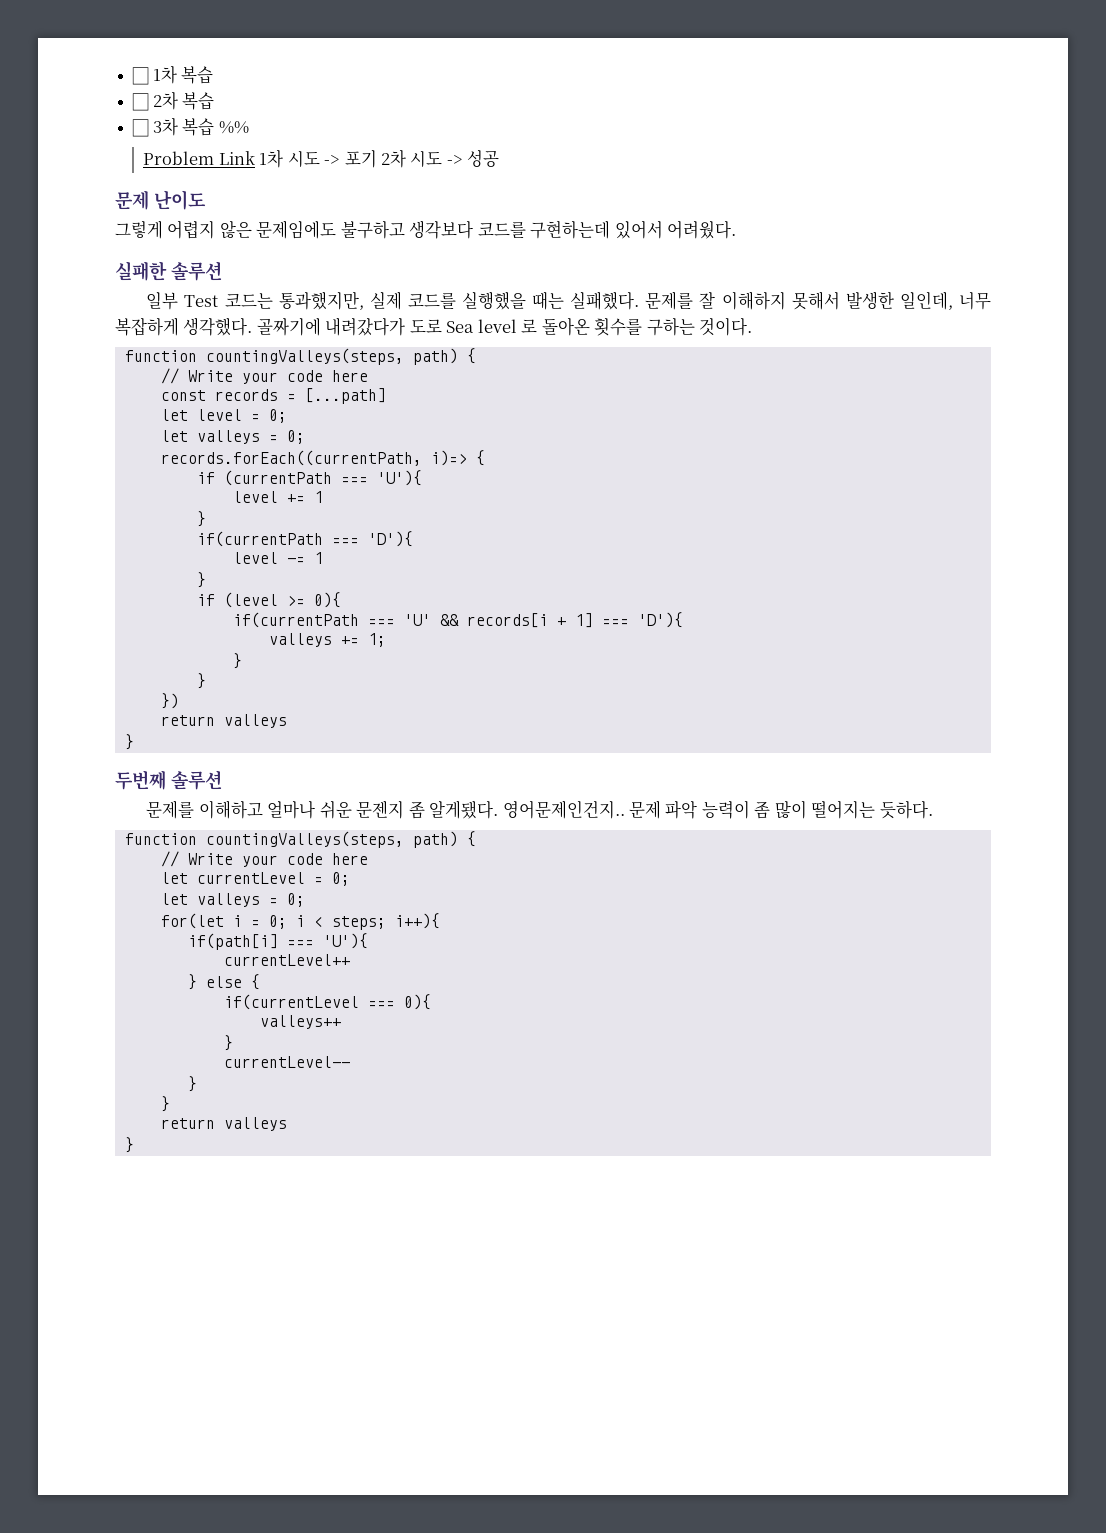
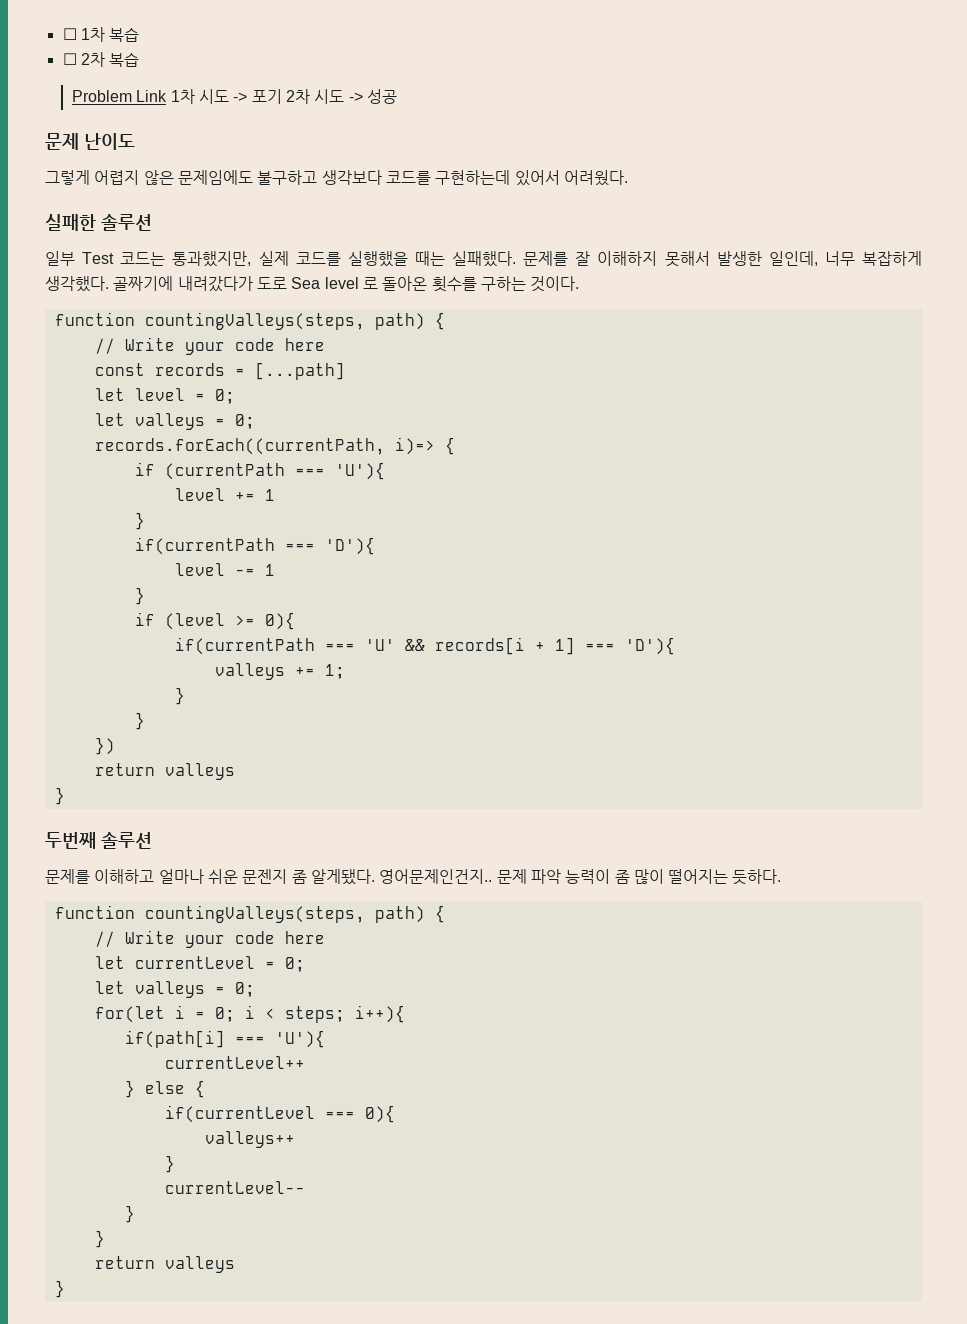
[132,117,249,137] // ☐ 3차 복습 %% -> (140, 59) none

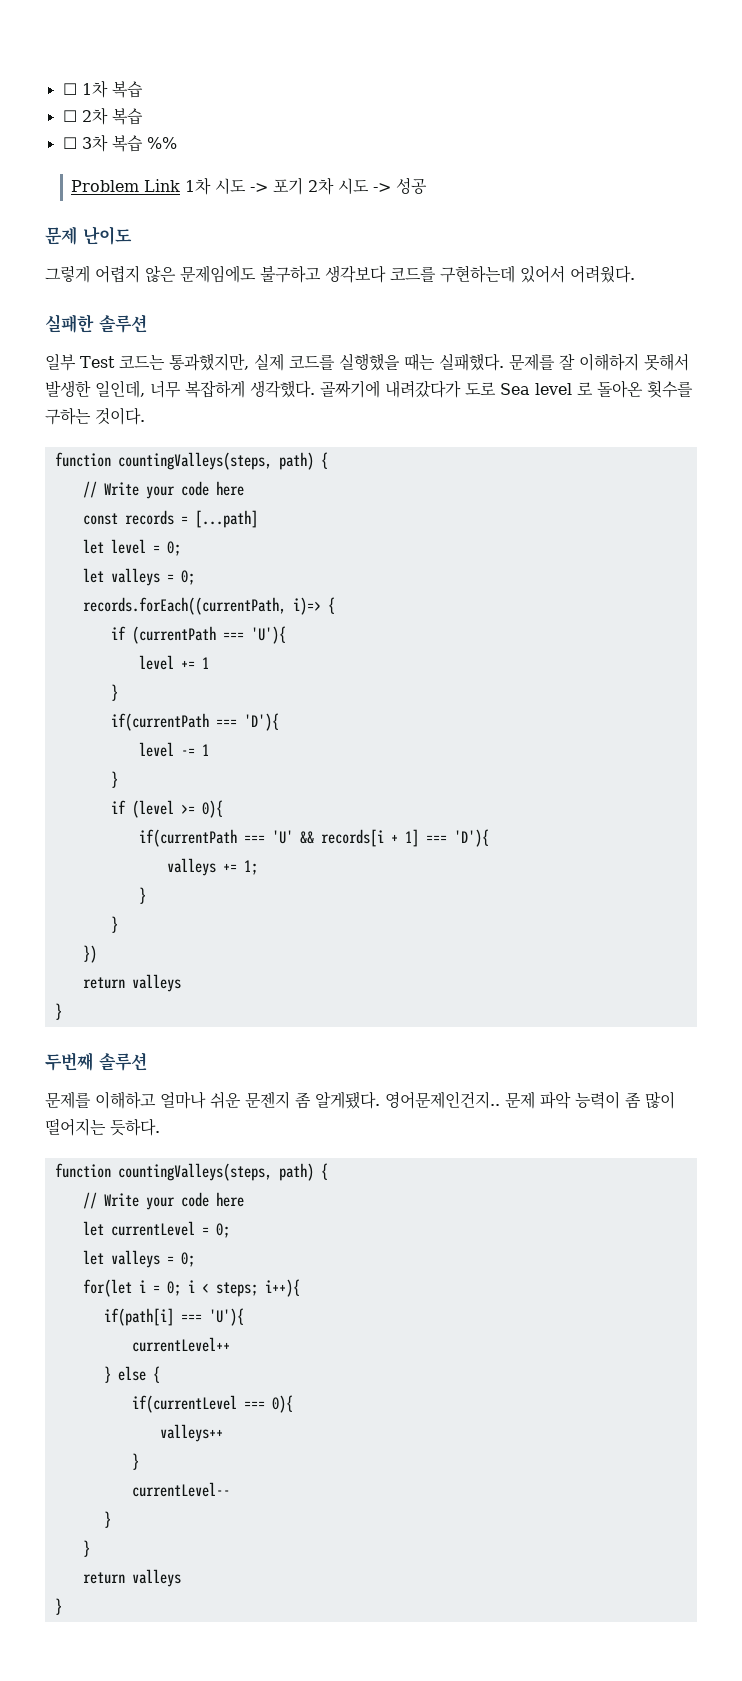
(140, 59) none -> [62,134,177,152] // ☐ 3차 복습 %%

